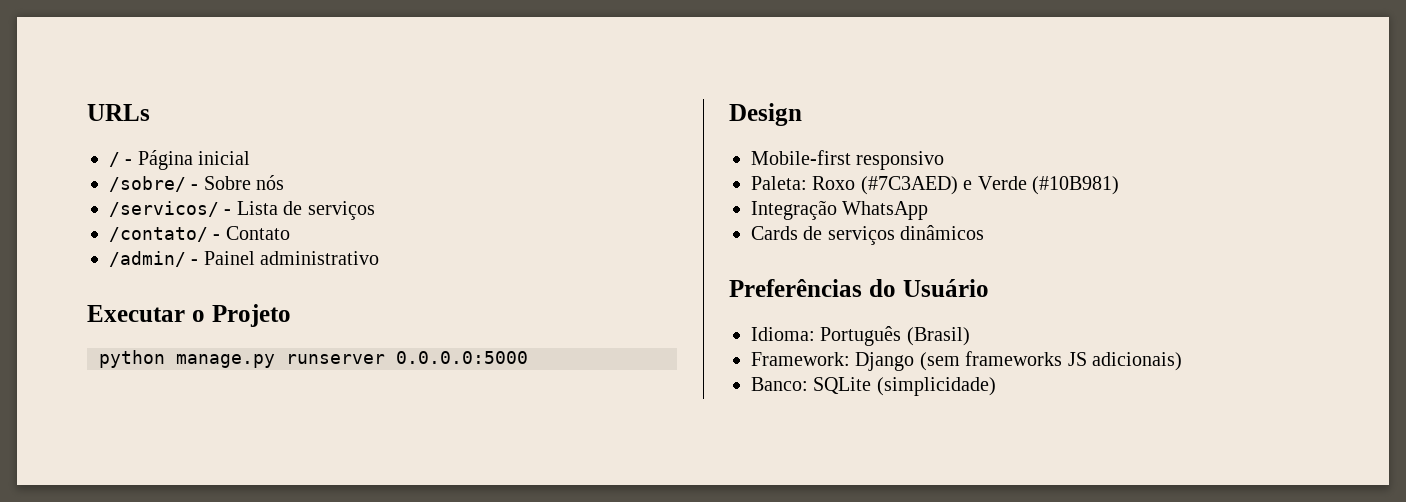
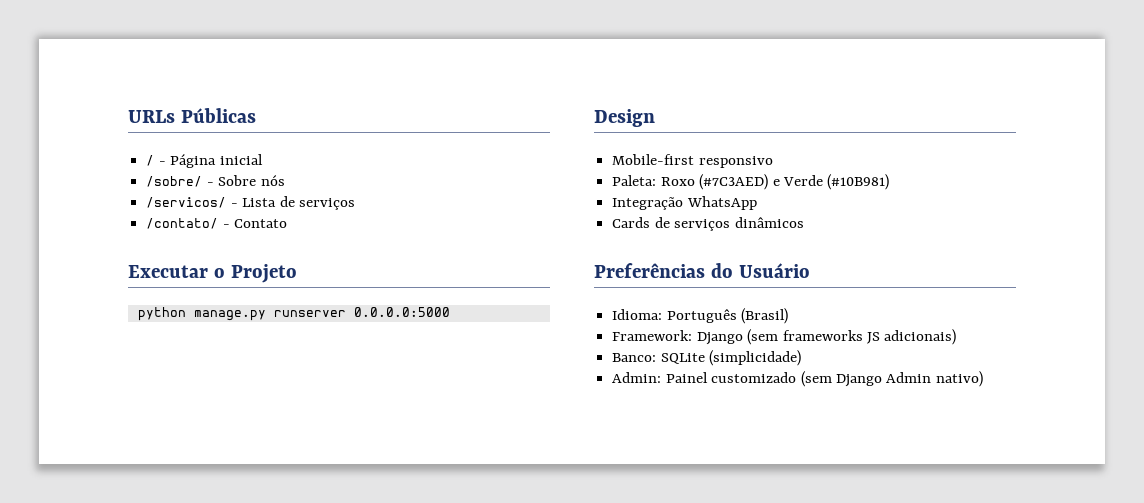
(150, 112) none -> [180,108,256,123] Públicas
[109,251,380,267] // /admin/ - Painel administrativo -> (288, 223) none
(996, 386) none -> [612,371,983,387] // Admin: Painel customizado (sem Django Admin nativo)

